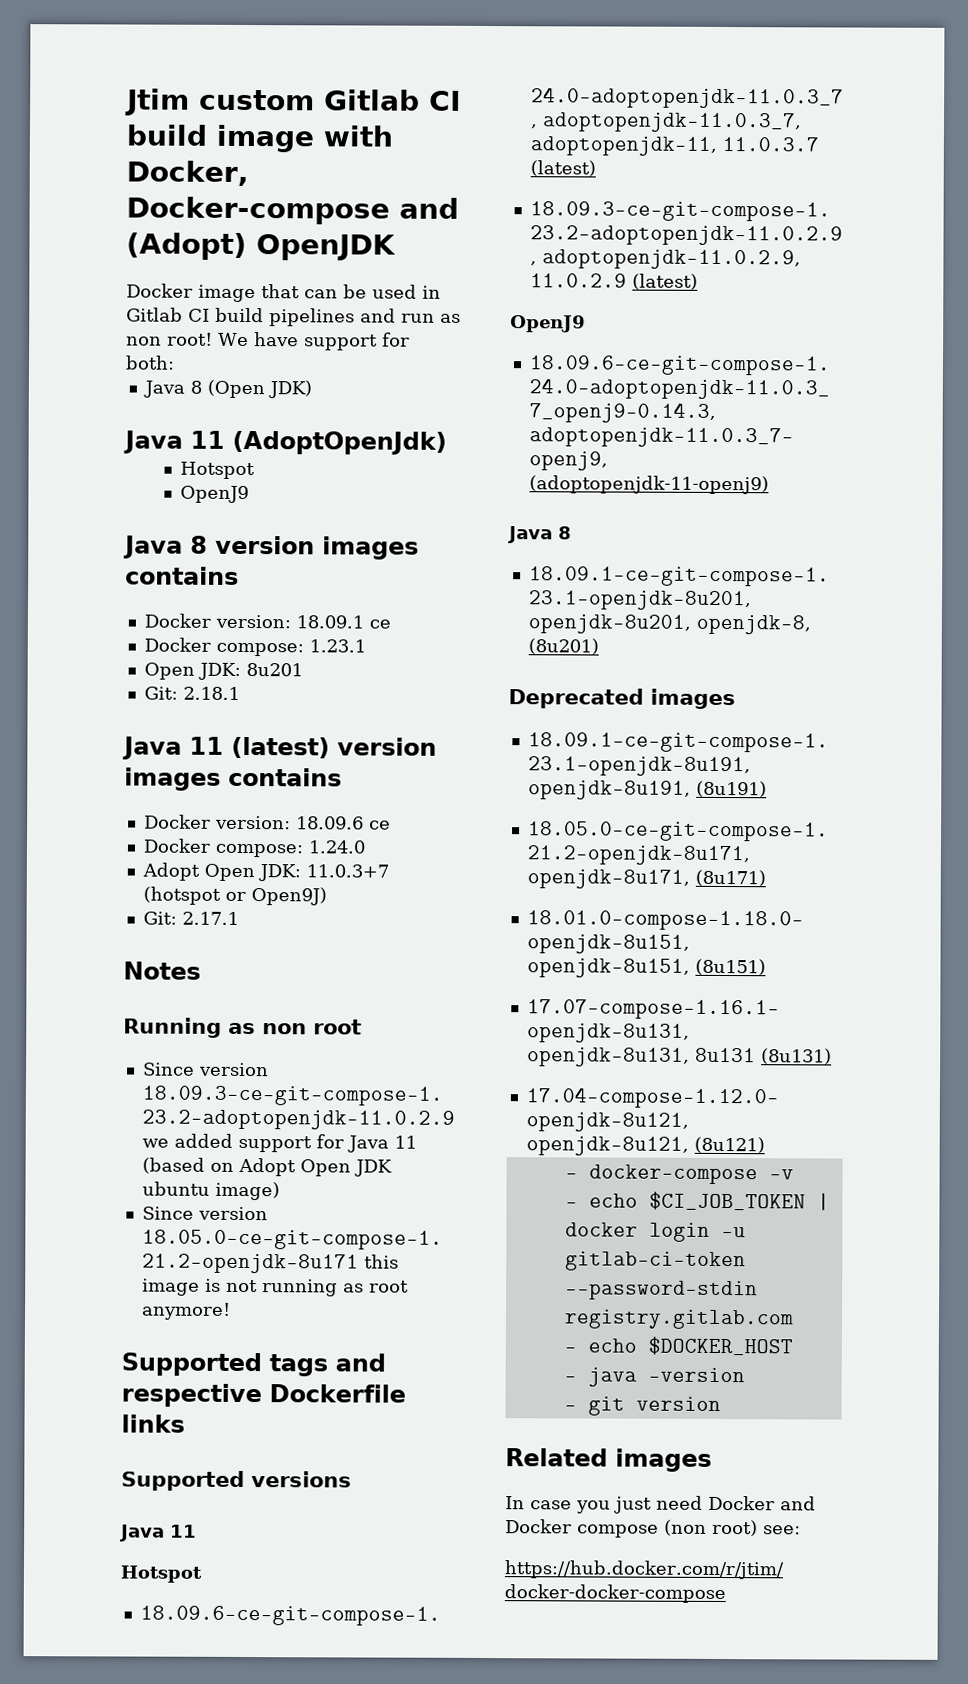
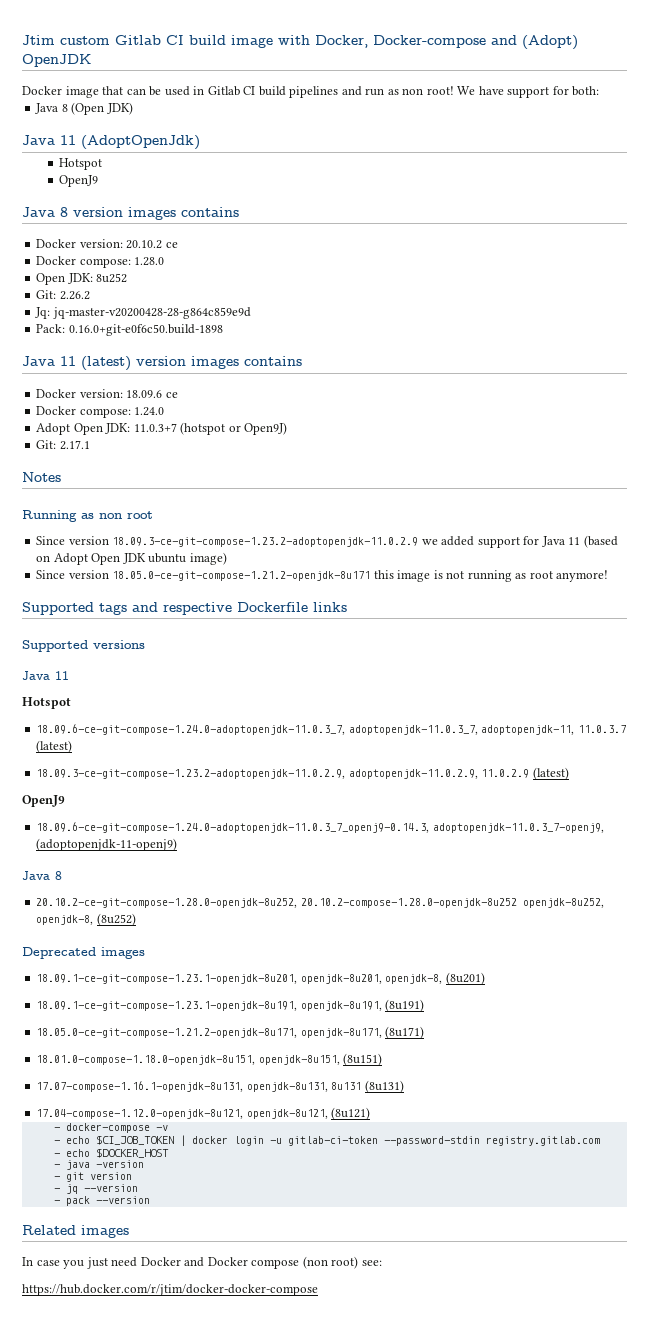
[295,615,391,629] [143,637,366,657] [143,662,303,680] [143,686,240,700] 18.09.1 ce // Docker compose: 1.23.1 // Open JDK: 8u201 // Git: 2.18.1 -> [126,240,178,249] [36,256,165,268] [36,273,128,285] [36,290,90,300] [35,307,251,319] [36,324,223,336] 20.10.2 ce // Docker compose: 1.28.0 // Open JDK: 8u252 // Git: 2.26.2 // Jq: jq-master-v20200428-28-g864c859e9d // Pack: 0.16.0+git-e0f6c50.build-1898
(572, 533) none -> [36,898,604,908] [36,913,136,926] [22,947,145,959] // 20.10.2-ce-git-compose-1.28.0-openjdk-8u252, 20.10.2-compose-1.28.0-openjdk-8u252 openjdk-8u252, openjdk-8, (8u252) // Deprecated images
[508,688,736,710] // Deprecated images -> (485, 978) none
(721, 1403) none -> [53,1184,138,1194] [53,1196,150,1206] // - jq --version // - pack --version

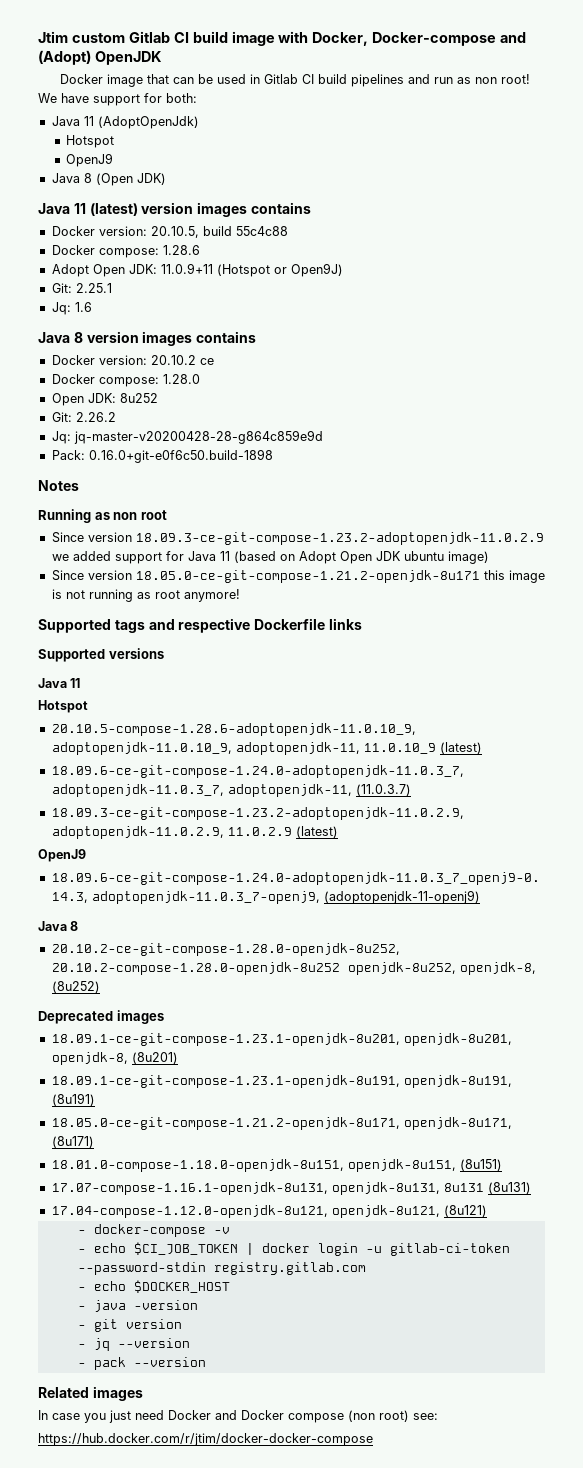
(600, 91) none -> [51,116,199,129] [66,135,115,148] [66,153,114,167] // Java 11 (AdoptOpenJdk) // Hotspot // OpenJ9
[81,135,200,150] [59,158,103,170] [59,175,99,187] (AdoptOpenJdk) // Hotspot // OpenJ9 -> [89,202,311,217] [51,226,288,238] [51,245,200,258] [51,263,343,277] [51,283,112,293] [51,302,92,315] (latest) version images contains // Docker version: 20.10.5, build 55c4c88 // Docker compose: 1.28.6 // Adopt Open JDK: 11.0.9+11 (Hotspot or Open9J) // Git: 2.25.1 // Jq: 1.6
[22,356,302,371] [36,389,178,398] [36,406,165,418] [36,422,288,435] [36,440,90,450] // Java 11 (latest) version images contains // Docker version: 18.09.6 ce // Docker compose: 1.24.0 // Adopt Open JDK: 11.0.3+7 (hotspot or Open9J) // Git: 2.17.1 -> (273, 456) none
(71, 703) none -> [51,723,416,736] [51,742,482,755] // 20.10.5-compose-1.28.6-adoptopenjdk-11.0.10_9, adoptopenjdk-11.0.10_9, adoptopenjdk-11, 11.0.10_9 (latest)
[577,725,626,733] [36,740,73,753] 11.0.3.7 (latest) -> [355,784,411,796] (11.0.3.7)

